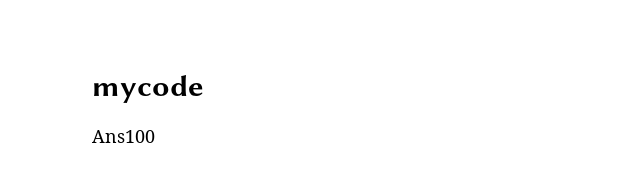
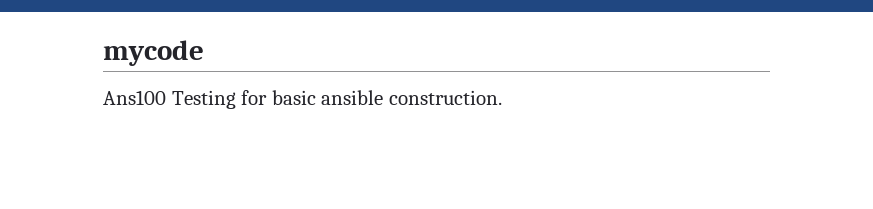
(155, 136) none -> [171,90,502,109] Testing for basic ansible construction.

